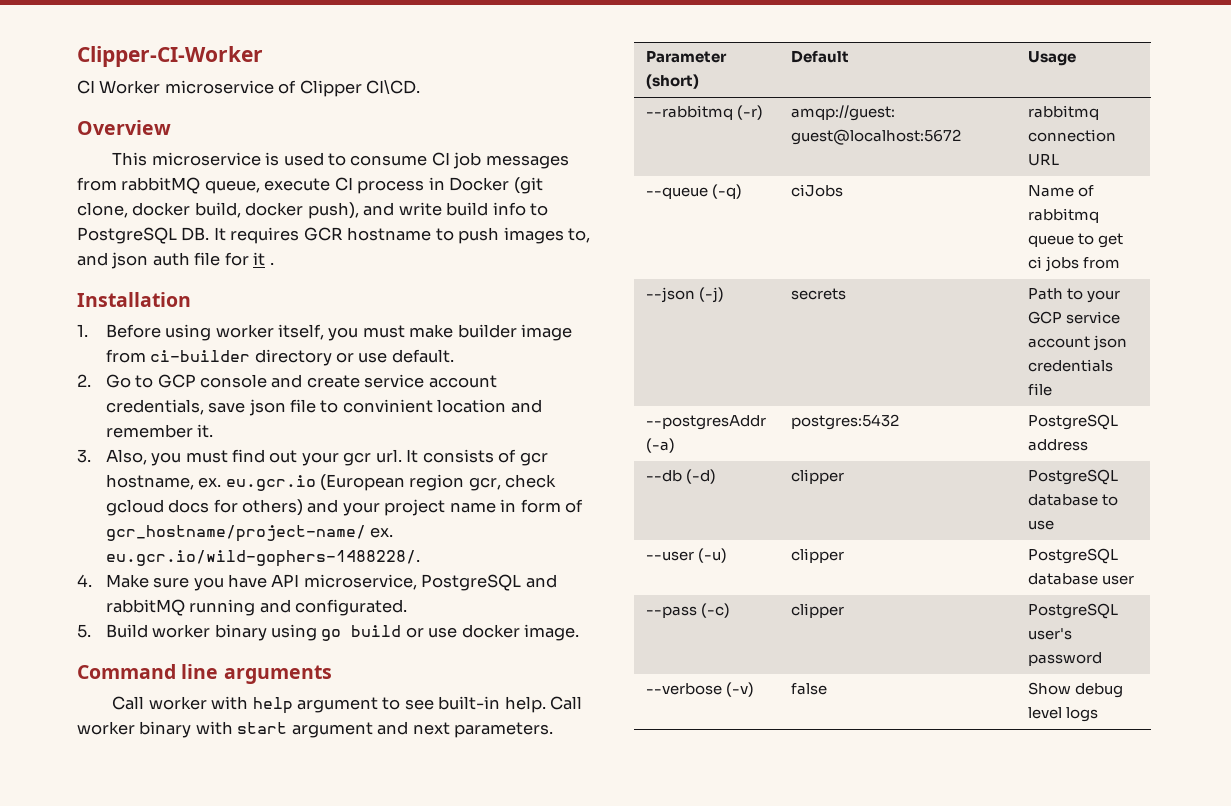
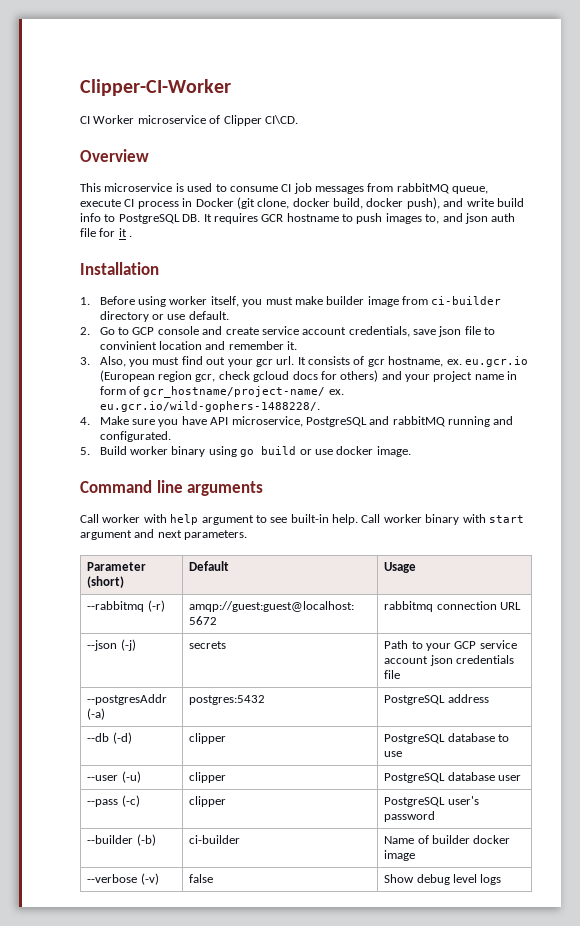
[645,184,742,199] [790,184,843,197] [1027,185,1094,197] [1027,208,1099,223] [1027,233,1123,248] [1027,256,1120,272] // --queue (-q) | ciJobs | Name of rabbitmq queue to get ci jobs from -> (522, 606) none
(1102, 659) none -> [87,834,156,846] [189,835,241,844] [384,835,511,844] [384,850,416,861] // --builder (-b) | ci-builder | Name of builder docker image

